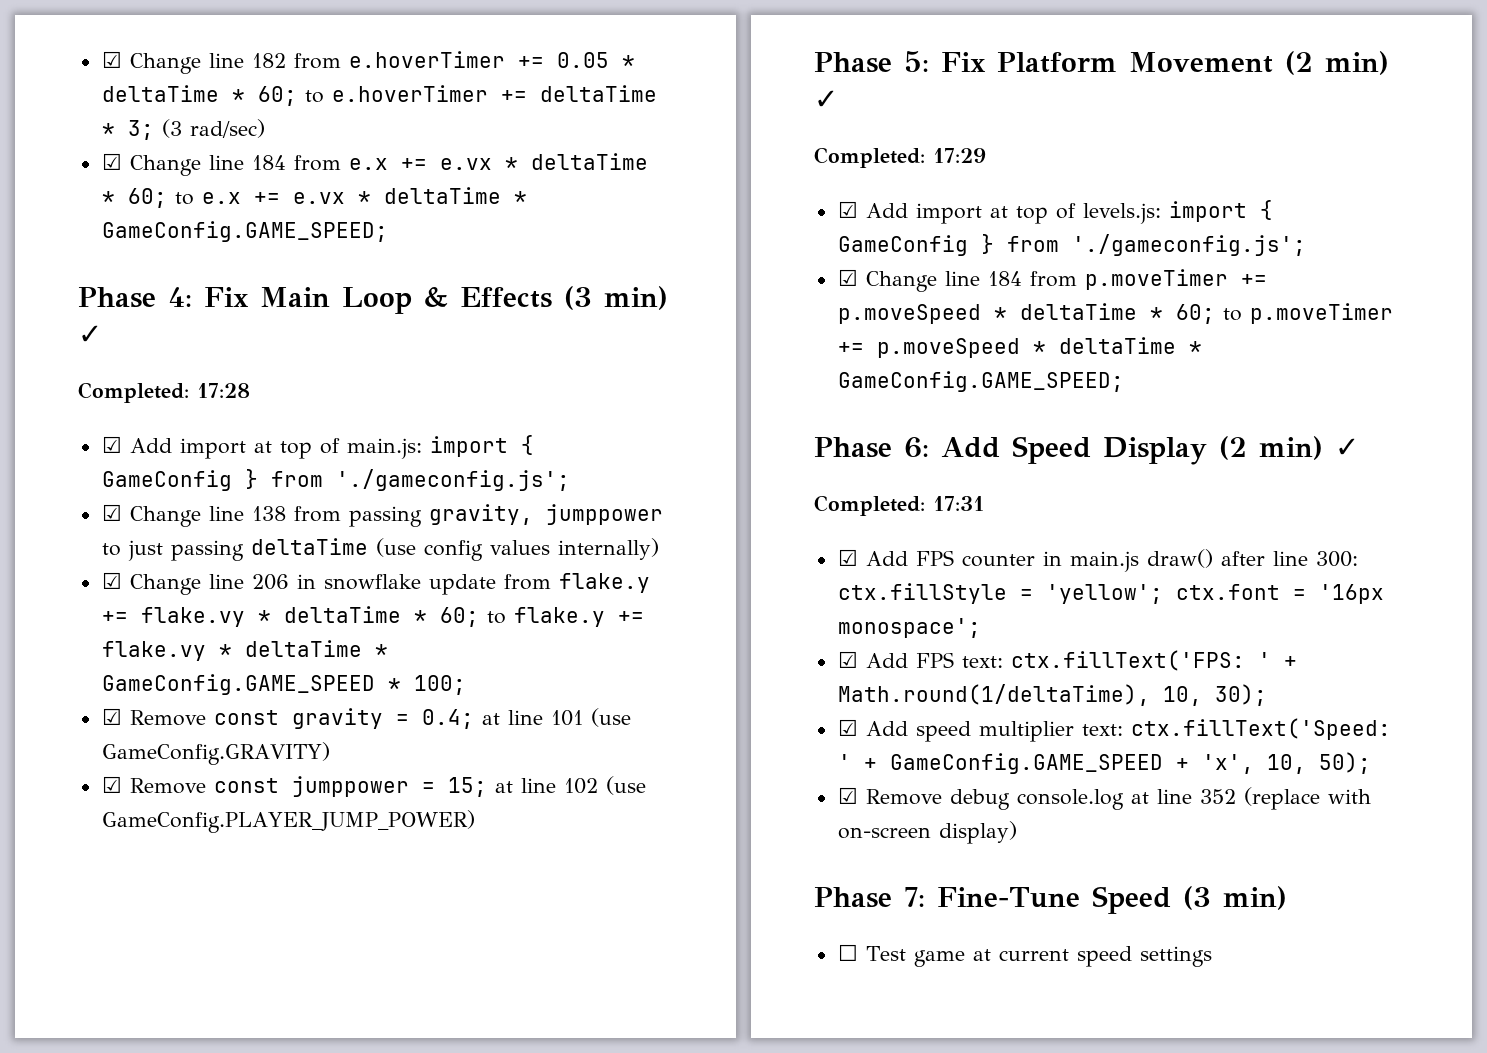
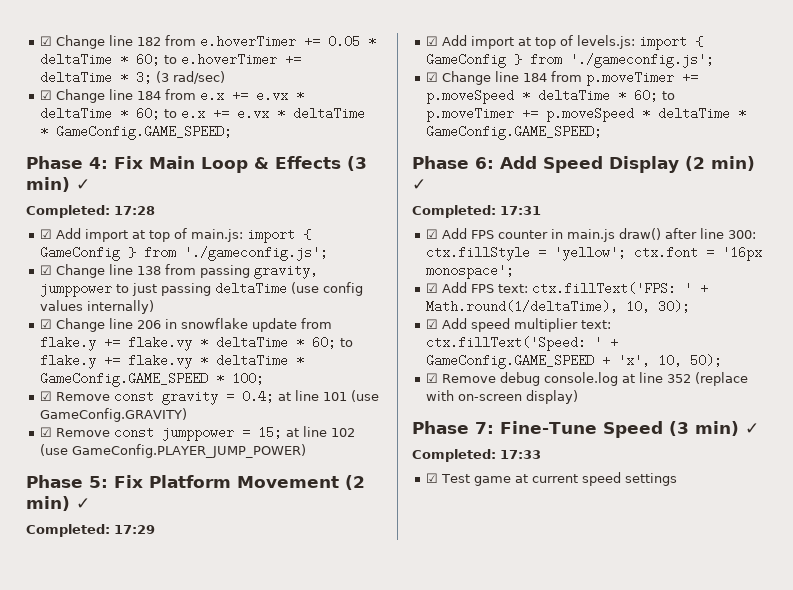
[837,944,858,961] // ☐ -> [744,423,759,434] [412,449,541,462] [426,473,439,483] ✓ // Completed: 17:33 // ☑

